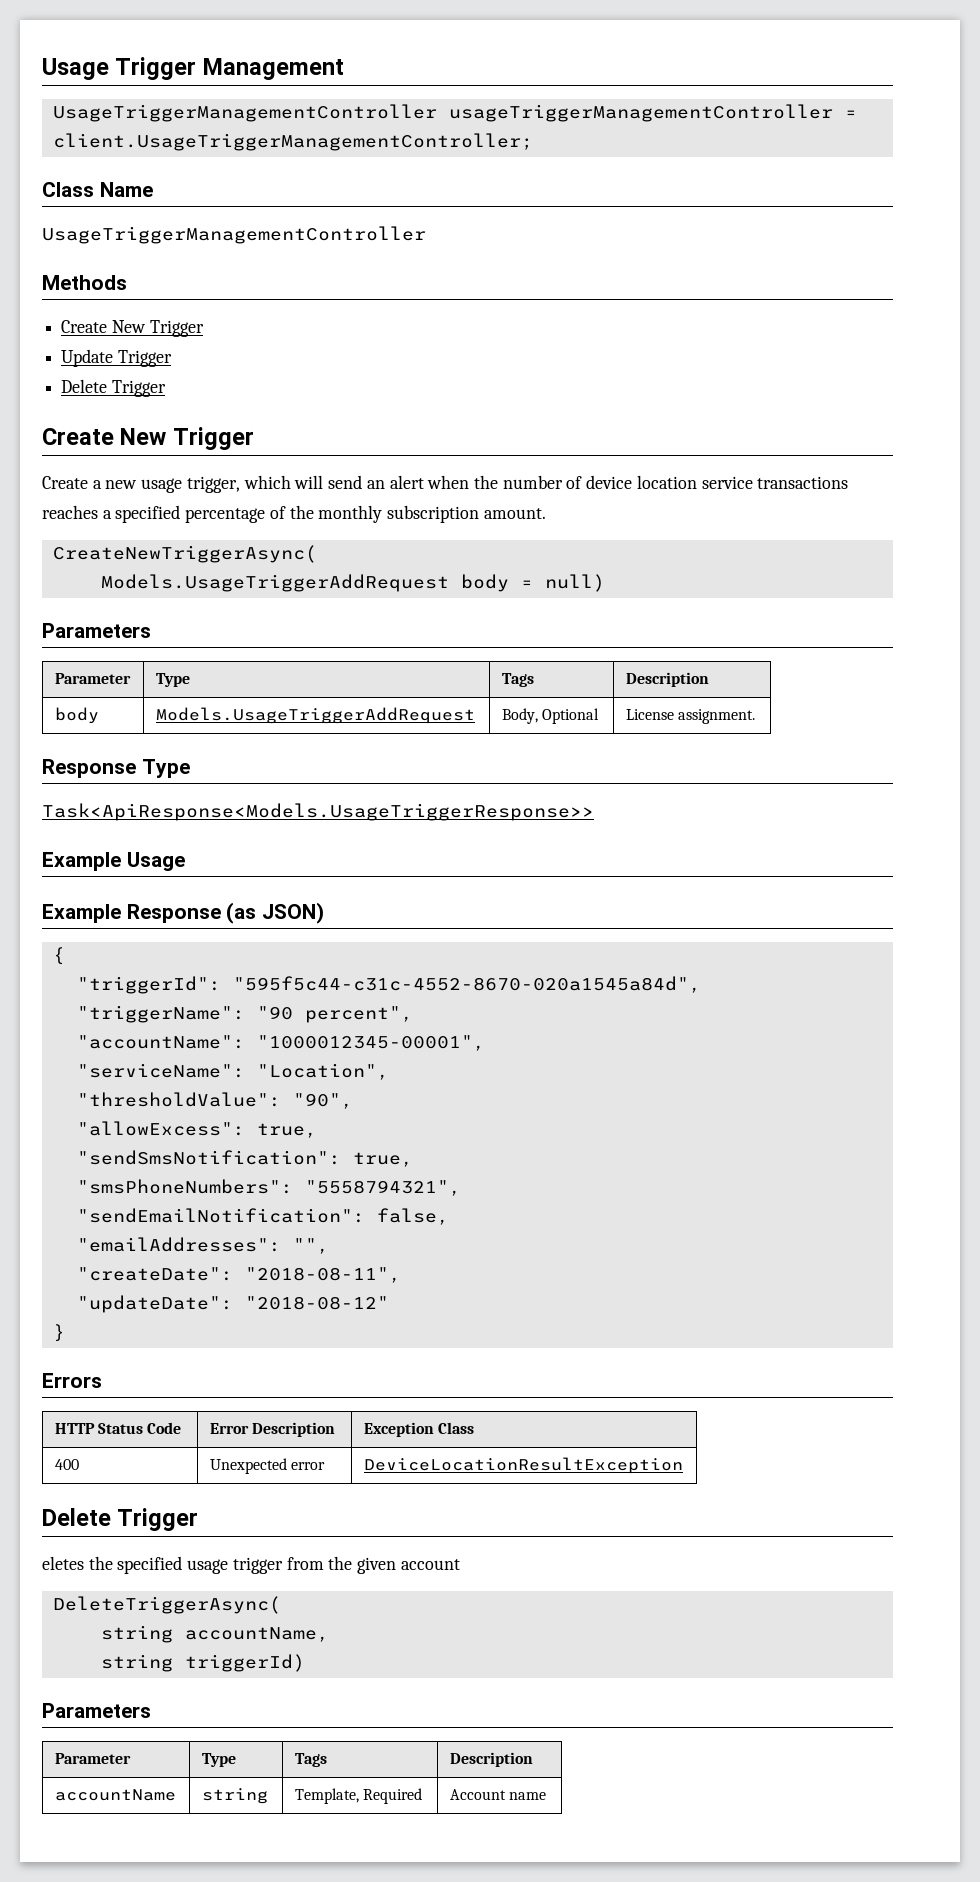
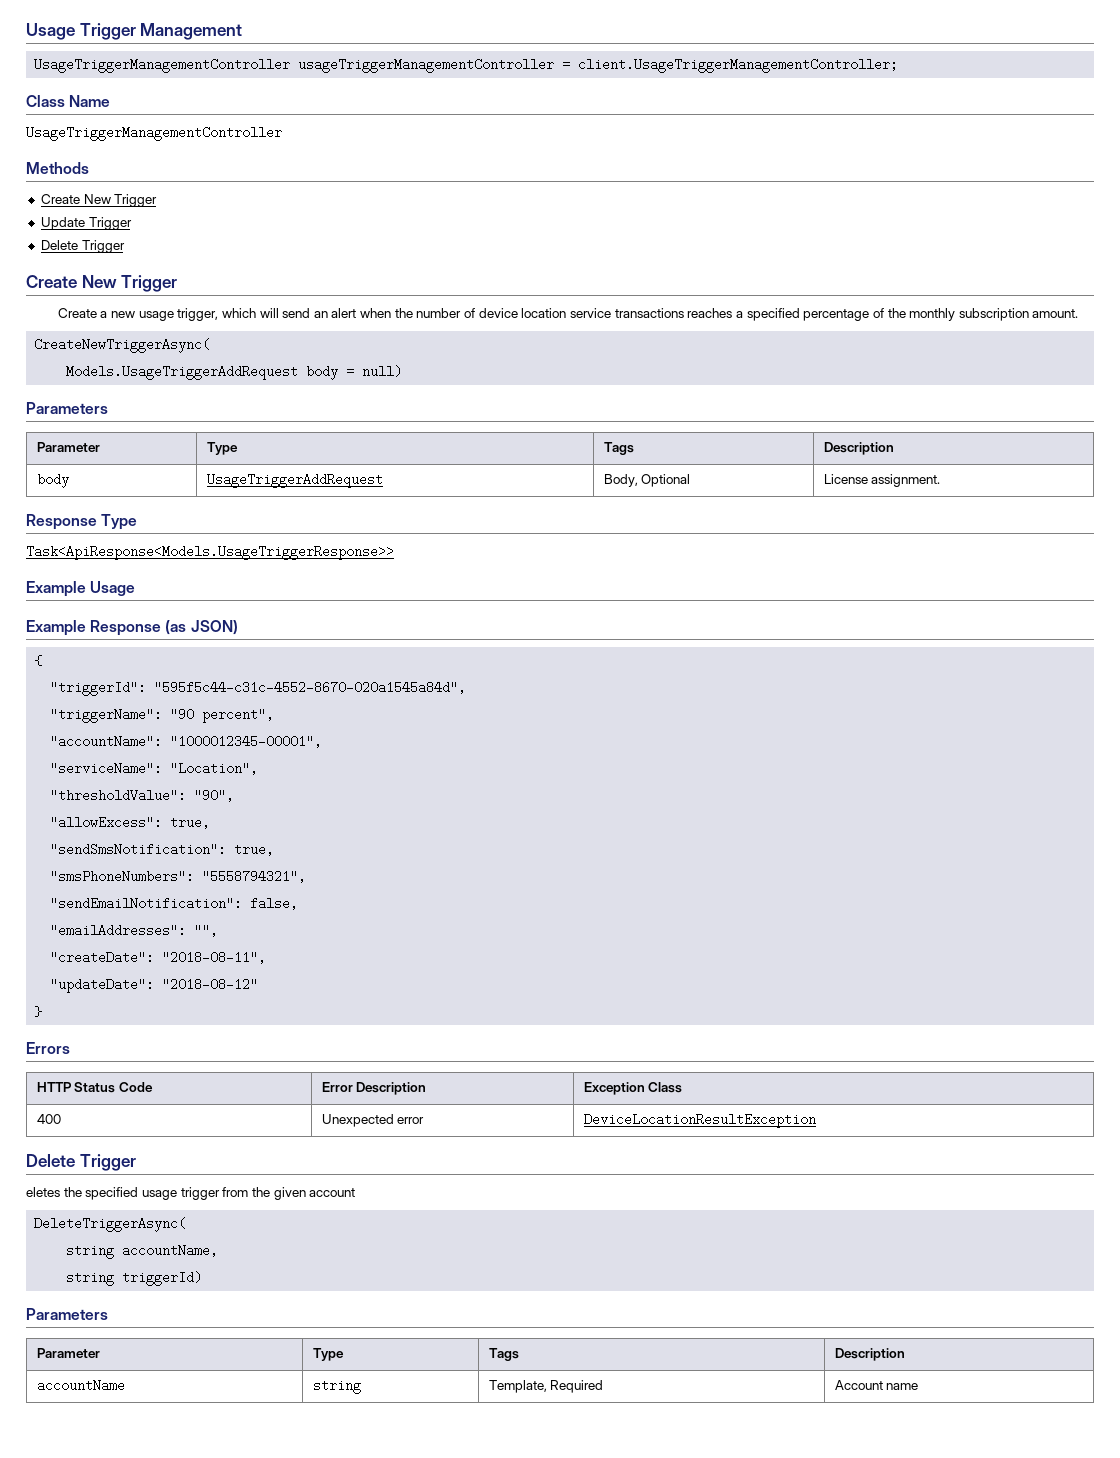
[155,707,475,724] Models.UsageTriggerAddRequest -> [206,473,383,488] UsageTriggerAddRequest

